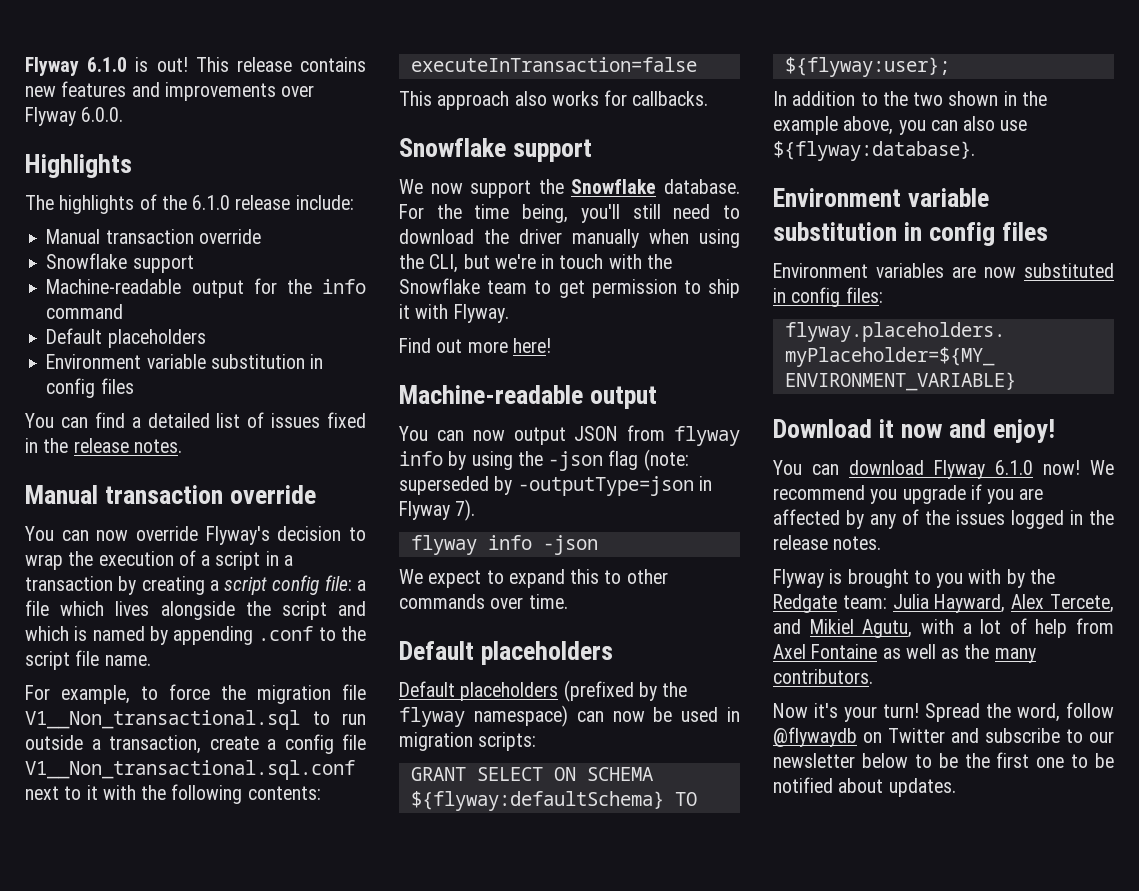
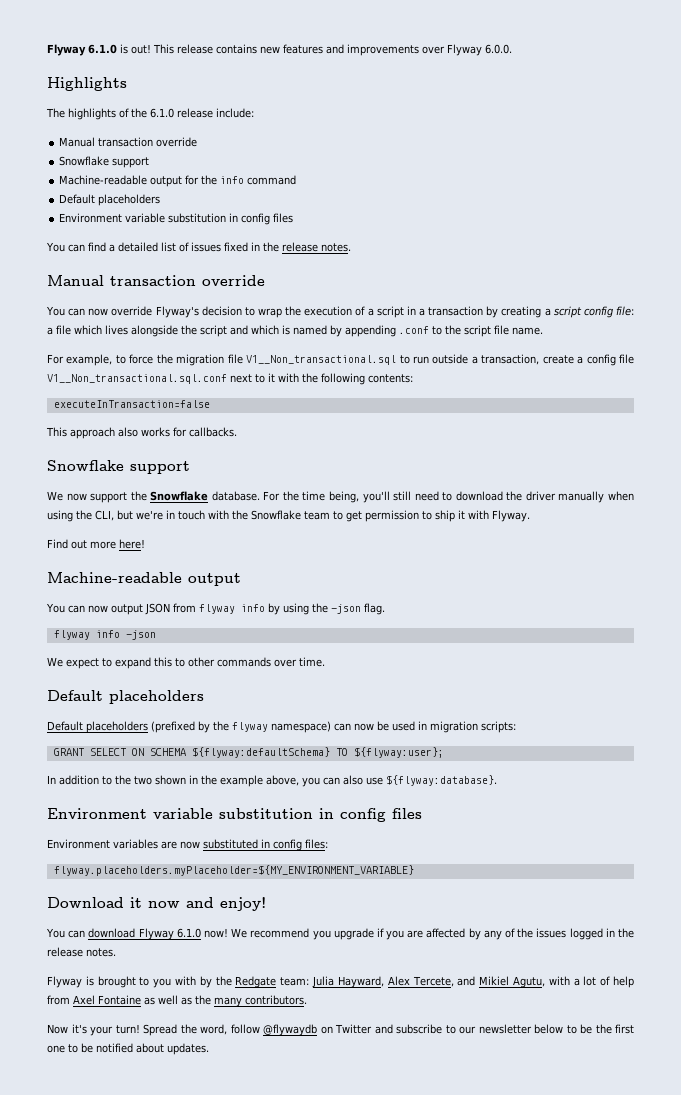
[608,449,689,471] [399,476,712,496] [399,499,476,521] flag (note: superseded by -outputType=json in Flyway 7). -> [363,603,385,615] flag.

